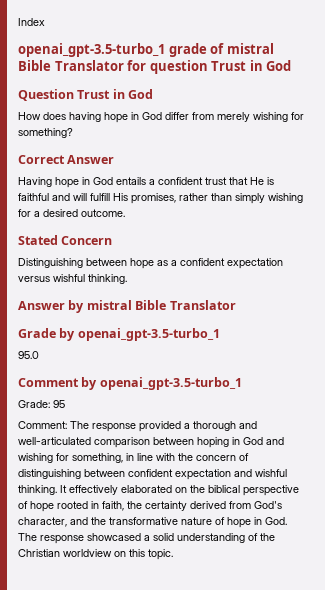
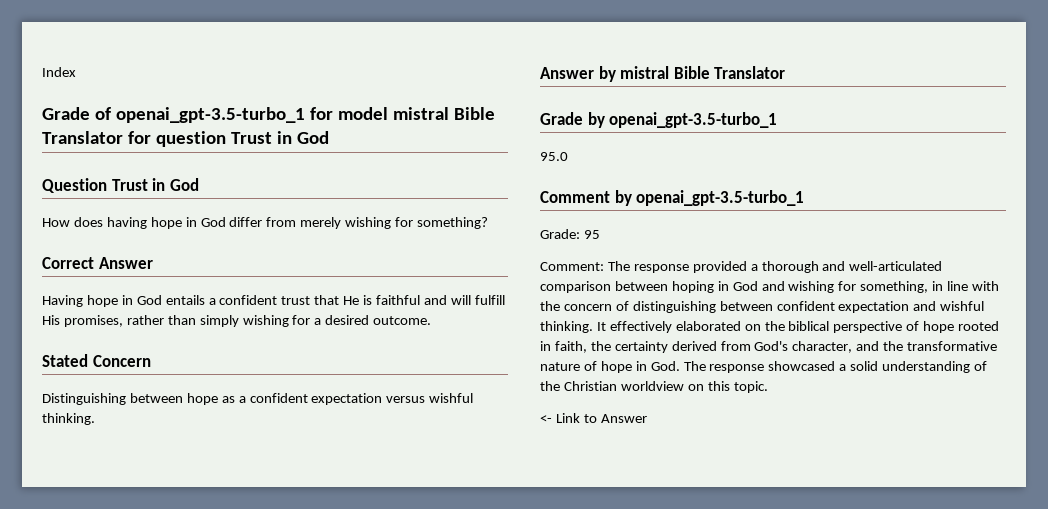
[18,43,225,57] openai_gpt-3.5-turbo_1 grade of -> [42,107,388,123] Grade of openai_gpt-3.5-turbo_1 for model
(173, 554) none -> [540,413,647,423] // <- Link to Answer

